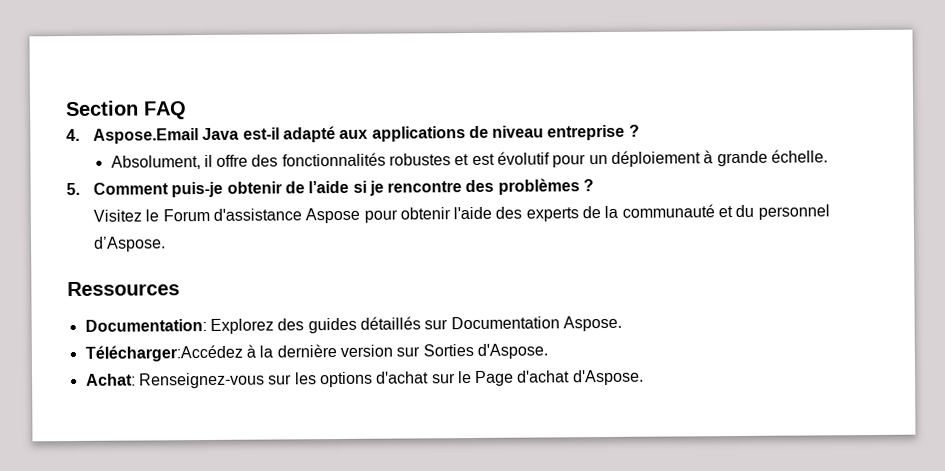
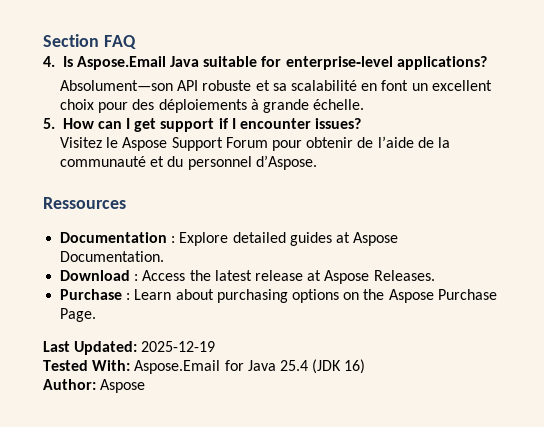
(80, 135) none -> [62,56,73,67] Is
[242,124,640,143] [110,149,828,170] [66,178,595,198] [92,206,579,224] est-il adapté aux applications de niveau entreprise ? // Absolument, il offre des fonctionnalités robustes et est évolutif pour un déploiement à grande échelle. // 5. Comment puis-je obtenir de l’aide si je rencontre des problèmes ? // Visitez le Forum d'assistance Aspose pour obtenir l'aide des experts -> [203,56,487,70] [60,80,492,91] [60,99,365,113] [43,118,362,132] [60,136,414,151] suitable for enterprise‑level applications? // Absolument—son API robuste et sa scalabilité en font un excellent choix pour des déploiements à grande échelle. // 5. How can I get support if I encounter issues? // Visitez le Aspose Support Forum pour obtenir de l’aide
[84,315,622,334] [84,343,548,362] [85,369,644,389] Documentation: Explorez des guides détaillés sur Documentation Aspose. // Télécharger:Accédez à la dernière version sur Sorties d'Aspose. // Achat: Renseignez-vous sur les options d'achat sur le Page d'achat d'Aspose. -> [60,232,399,246] [60,251,165,262] [60,270,435,284] [60,289,497,303] [60,308,97,322] [43,341,216,355] [43,359,366,374] [43,379,146,393] Documentation : Explore detailed guides at Aspose Documentation. // Download : Access the latest release at Aspose Releases. // Purchase : Learn about purchasing options on the Aspose Purchase Page. // Last Updated: 2025-12-19 // Tested With: Aspose.Email for Java 25.4 (JDK 16) // Author: Aspose

